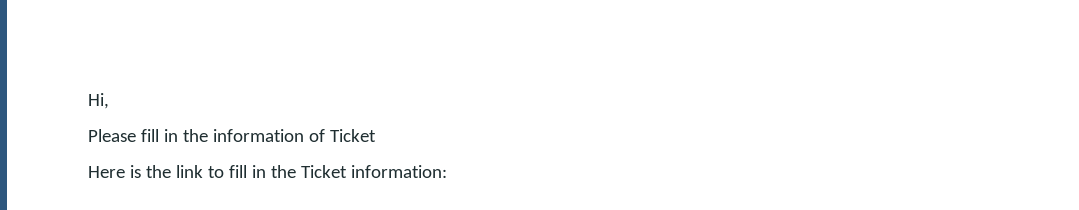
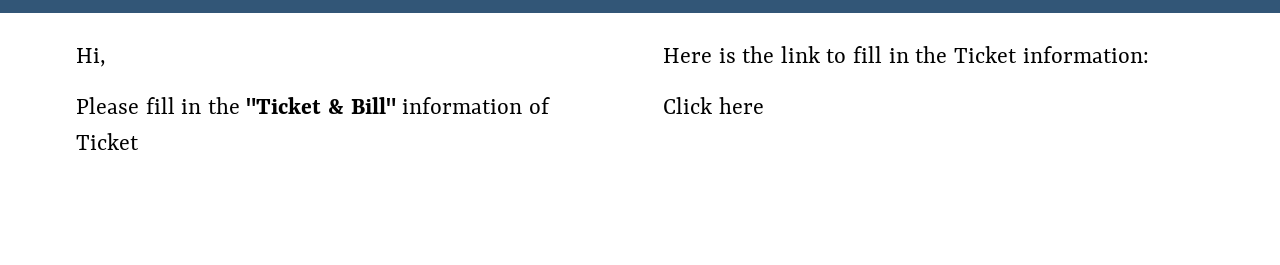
(208, 135) none -> [246,97,396,114] "Ticket & Bill"
(447, 171) none -> [663,97,764,114] // Click here

